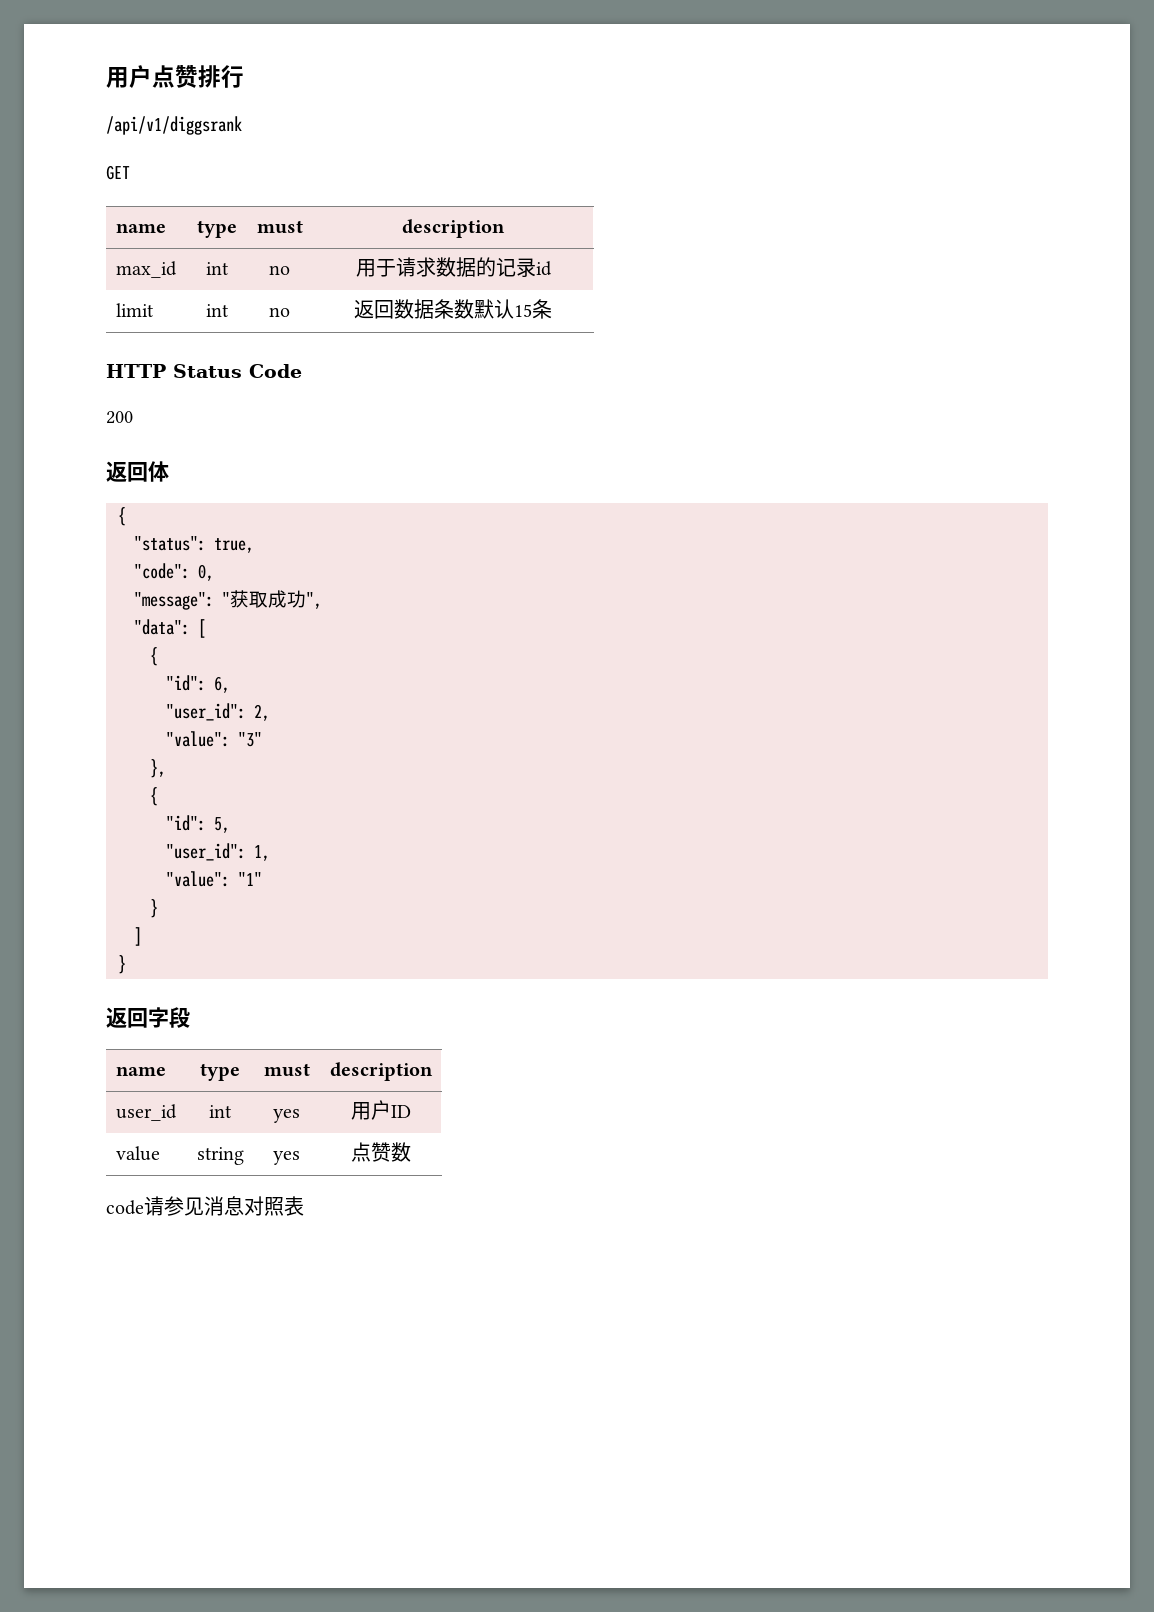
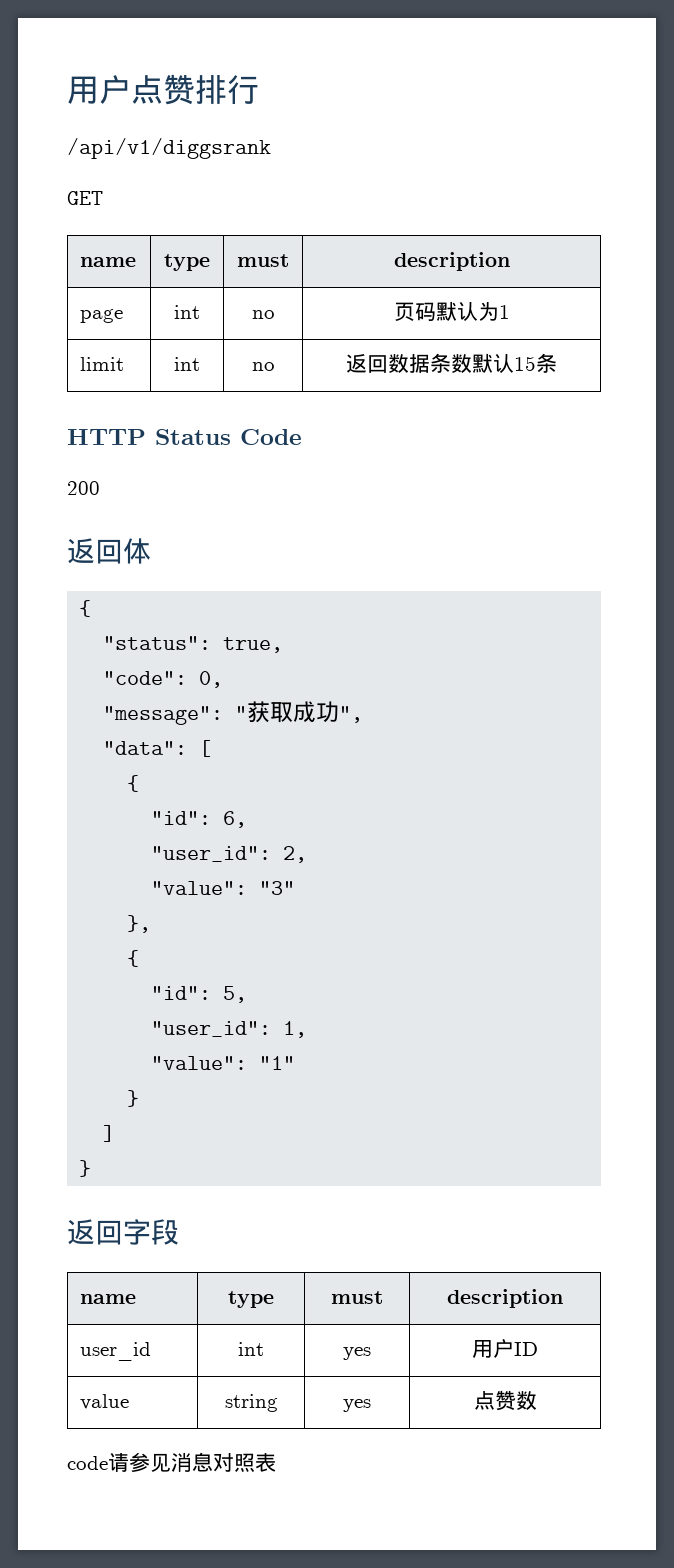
[115,261,177,278] [205,262,229,275] [269,265,290,275] [355,257,552,277] max_id | int | no | 用于请求数据的记录id -> [80,309,124,323] [174,305,200,319] [251,310,275,319] [393,301,510,322] page | int | no | 页码默认为1

